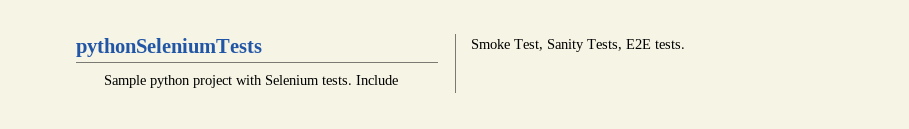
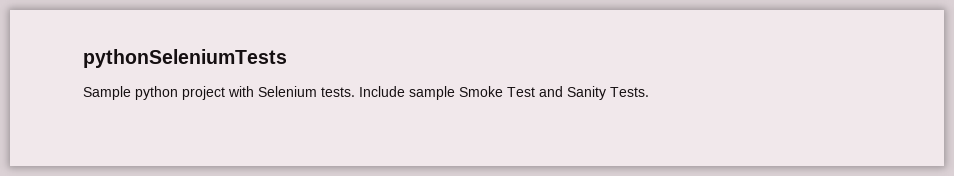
[471,39,685,52] Smoke Test, Sanity Tests, E2E tests. -> [409,86,649,100] sample Smoke Test and Sanity Tests.

